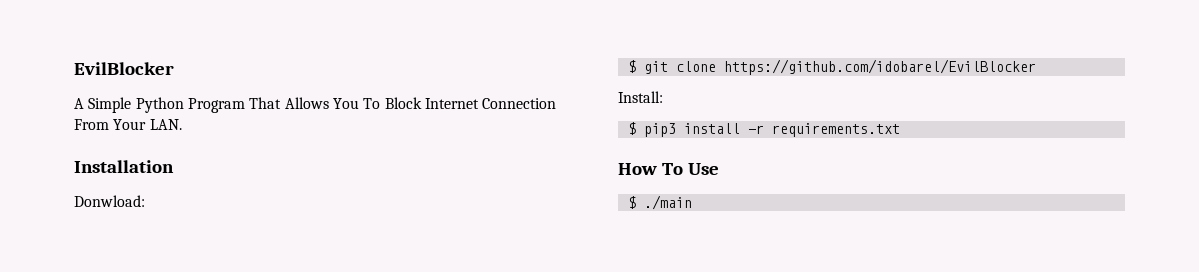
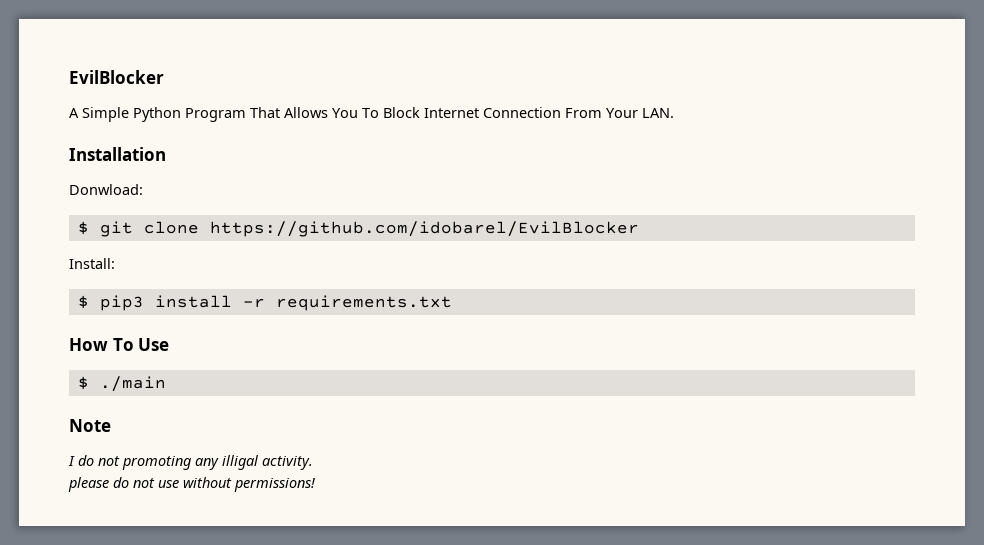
(692, 202) none -> [69,419,111,432] [68,455,313,470] [68,477,315,492] // Note // I do not promoting any illigal activity. // please do not use without permissions!

